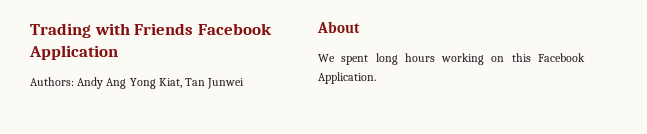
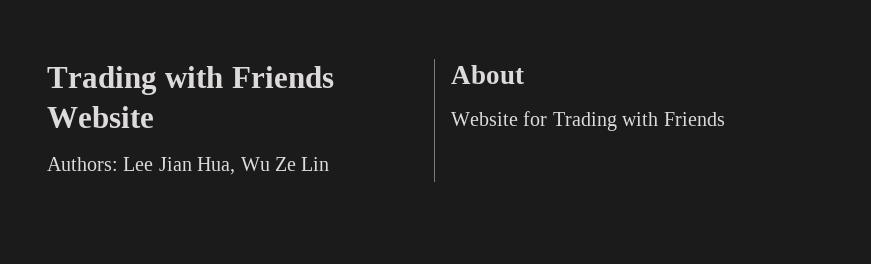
[30,23,272,38] [29,45,118,60] Trading with Friends Facebook Application -> [47,66,334,95] [47,106,154,128] Trading with Friends Website
[77,77,245,89] [317,21,360,33] [318,53,585,65] [318,72,376,84] Andy Ang Yong Kiat, Tan Junwei // About // We spent long hours working on this Facebook Application. -> [123,157,330,175] [451,65,524,84] [451,111,725,131] Lee Jian Hua, Wu Ze Lin // About // Website for Trading with Friends

